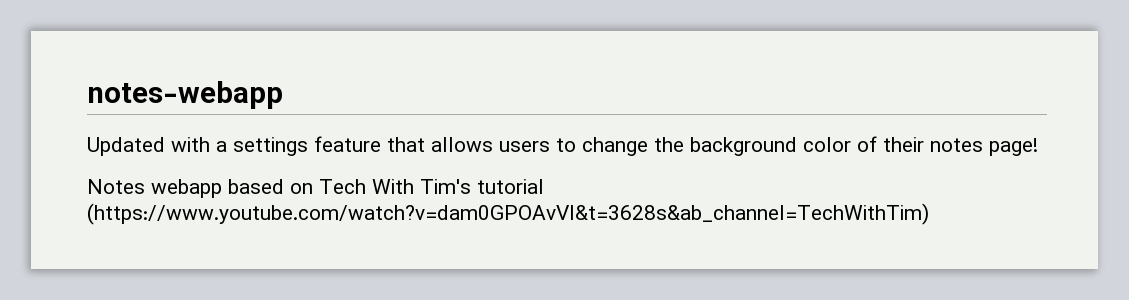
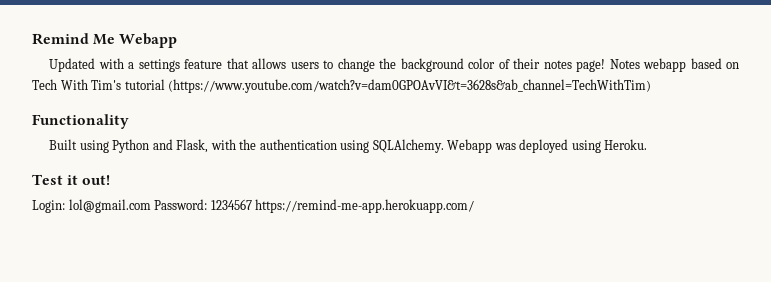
[87,81,283,109] notes-webapp -> [32,33,178,48] Remind Me Webapp
(1038, 147) // -> (606, 65) none
(929, 214) none -> [32,114,129,129] [49,139,648,153] [32,174,111,185] [32,199,475,213] // Functionality // Built using Python and Flask, with the authentication using SQLAlchemy. Webapp was deployed using Heroku. // Test it out! // Login: lol@gmail.com Password: 1234567 https://remind-me-app.herokuapp.com/

